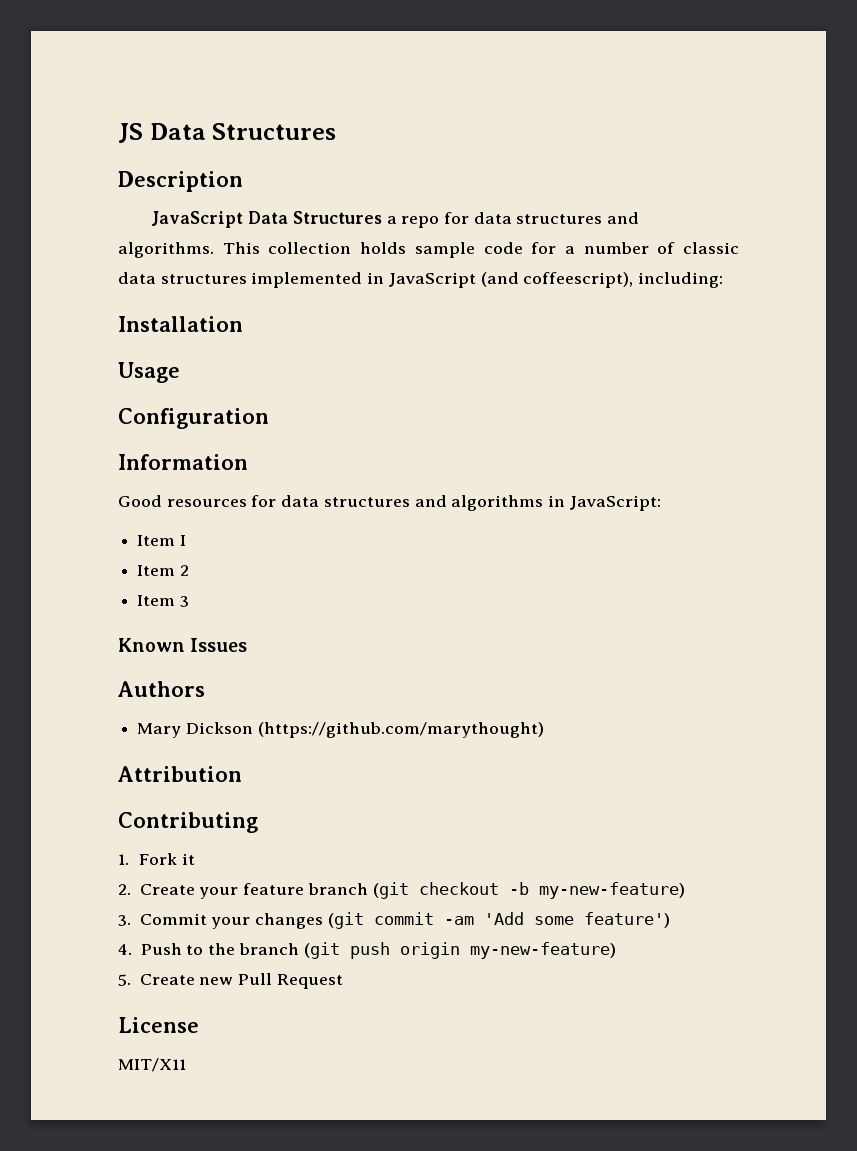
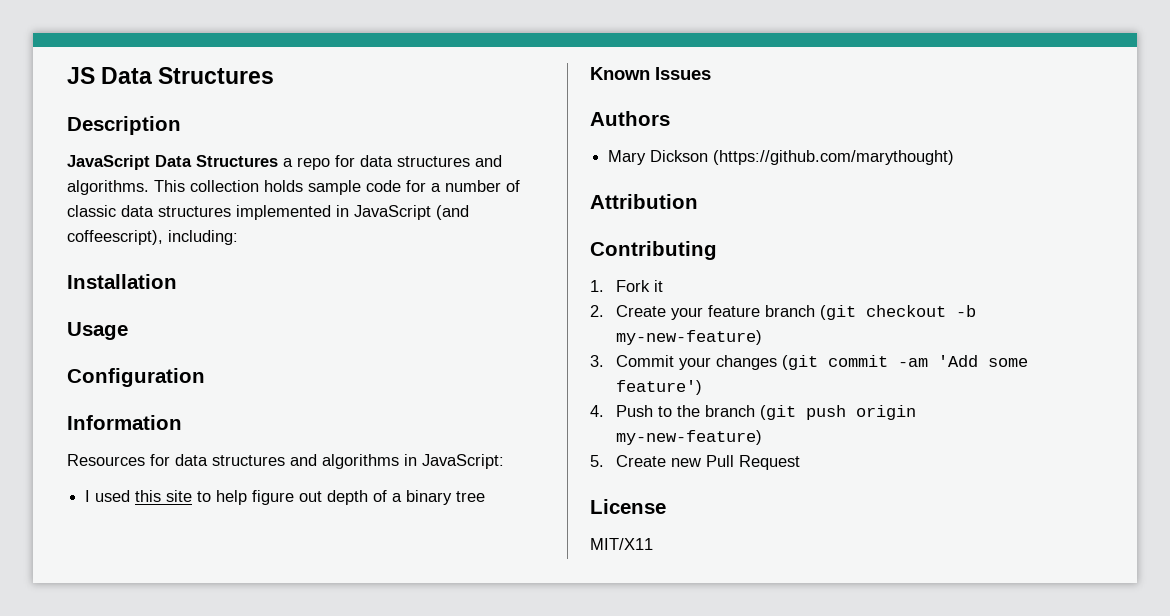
[118,495,247,507] Good resources -> [67,454,145,466] Resources
[137,535,176,546] Item -> (504, 461) none
[137,565,189,576] [137,595,189,607] // Item 2 // Item 3 -> [95,490,486,505] used this site to help figure out depth of a binary tree

